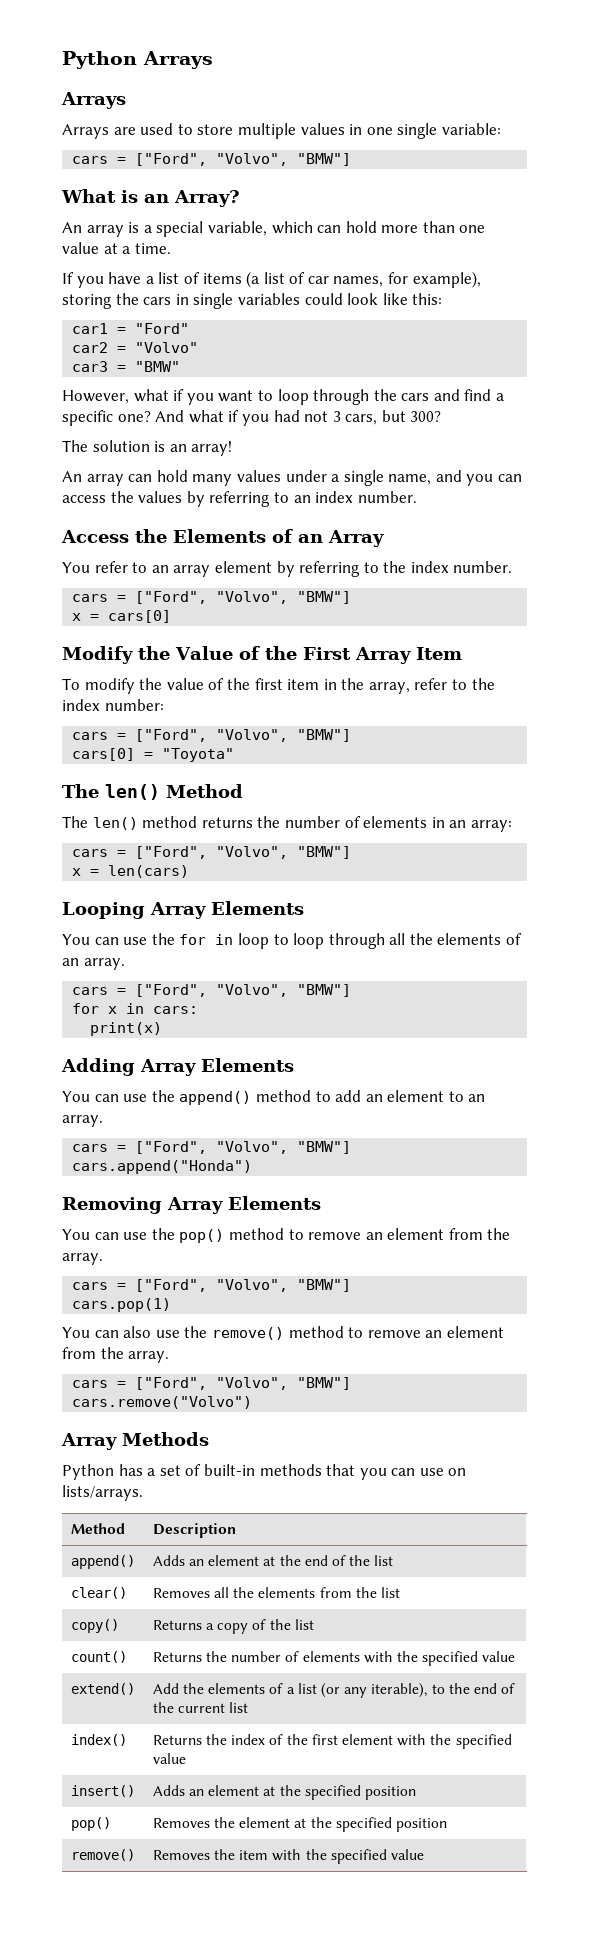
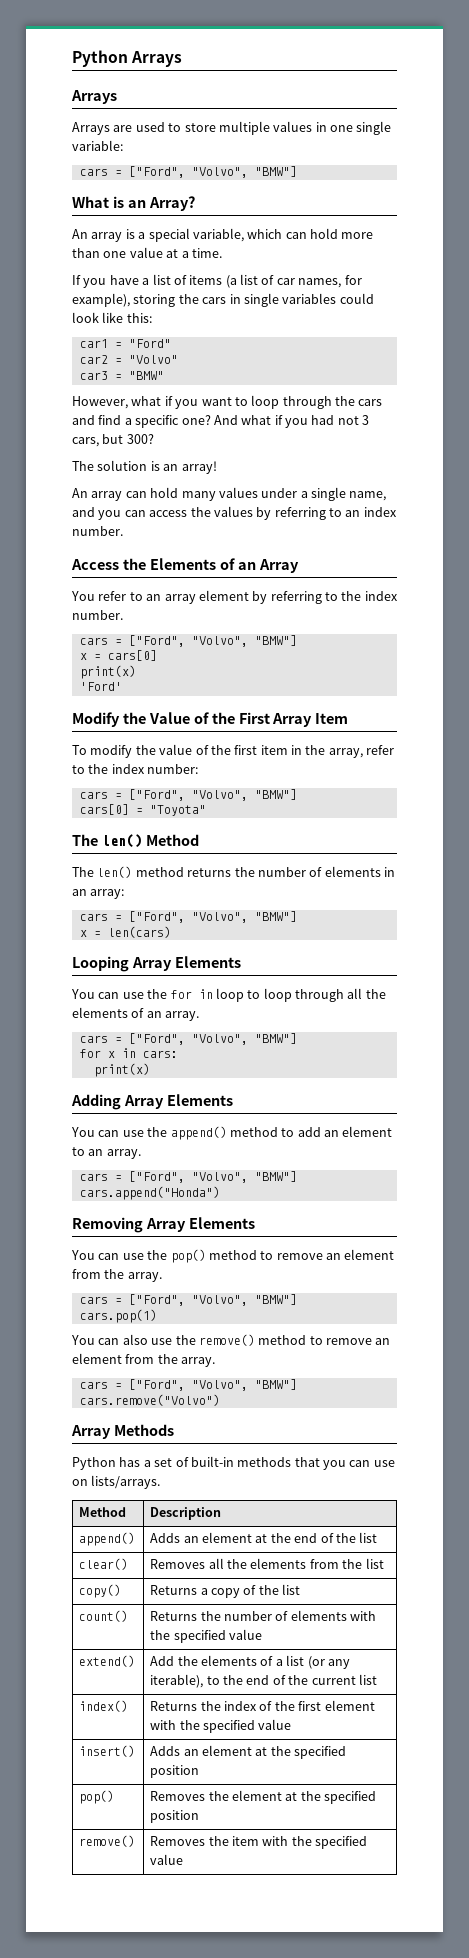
(172, 616) none -> [79,665,136,679] [79,682,122,691] // print(x) // 'Ford'

